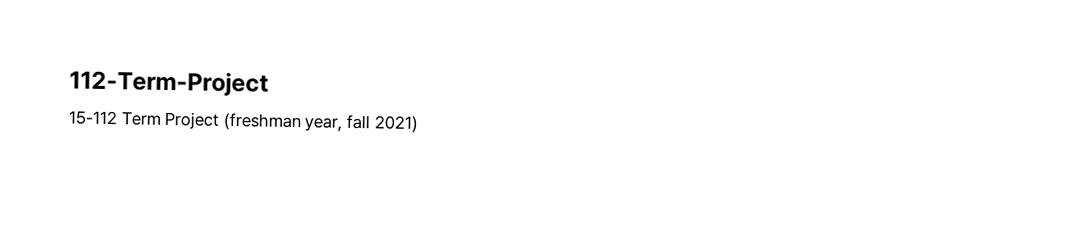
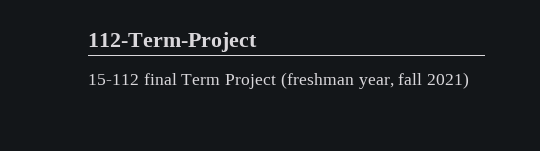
(118, 118) none -> [143,73,177,85] final

